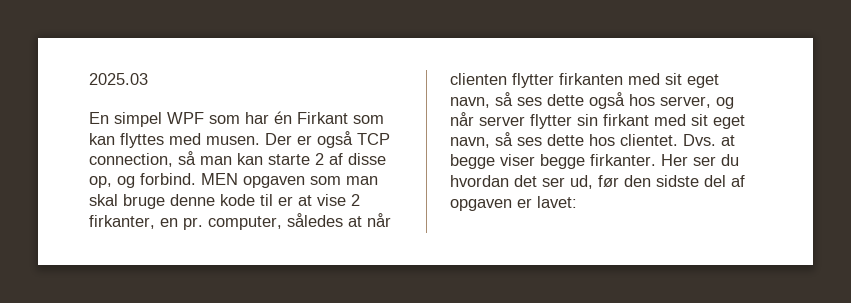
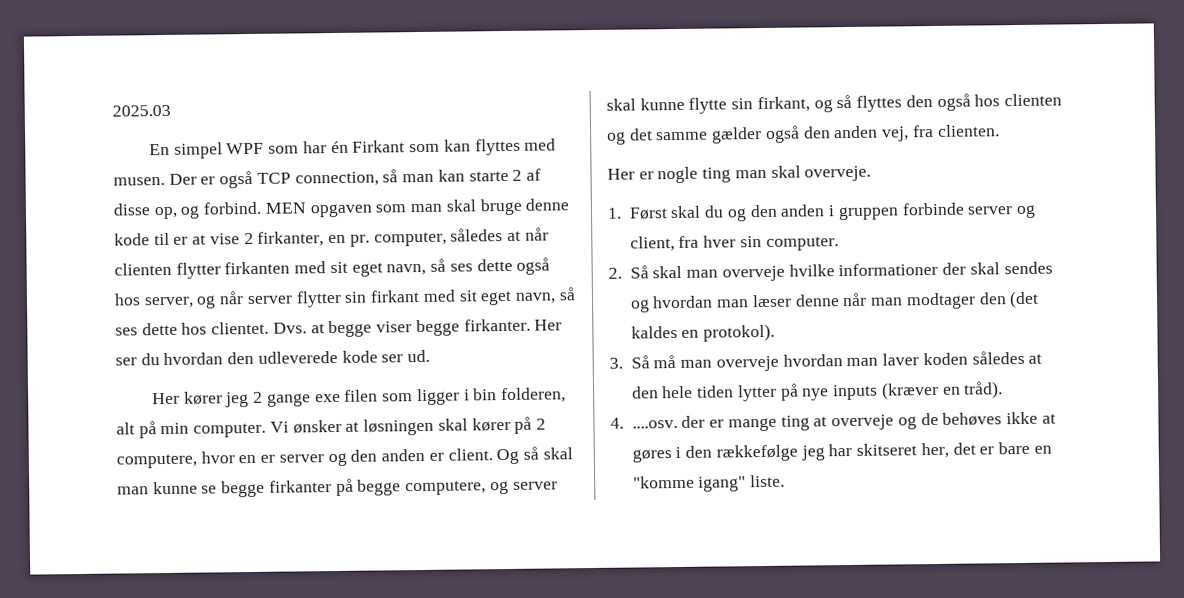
[514,175,745,189] [450,196,577,211] det ser ud, før den sidste del af opgaven er lavet: -> [227,349,431,365] [152,387,566,408] [116,416,546,439] [116,446,573,469] [117,478,558,498] [606,93,1062,114] [607,124,1000,145] [607,165,872,184] [607,202,1036,222] [629,235,839,252] [608,261,1053,282] [630,290,1040,313] [630,323,776,342] [609,350,1043,372] [631,381,1004,402] [610,411,1056,432] [631,441,1052,463] [632,474,786,492] den udleverede kode ser ud. // Her kører jeg 2 gange exe filen som ligger i bin folderen, alt på min computer. Vi ønsker at løsningen skal kører på 2 computere, hvor en er server og den anden er client. Og så skal man kunne se begge firkanter på begge computere, og server skal kunne flytte sin firkant, og så flyttes den også hos clienten og det samme gælder også den anden vej, fra clienten. // Her er nogle ting man skal overveje. // 1. Først skal du og den anden i gruppen forbinde server og client, fra hver sin computer. // 2. Så skal man overveje hvilke informationer der skal sendes og hvordan man læser denne når man modtager den (det kaldes en protokol). // 3. Så må man overveje hvordan man laver koden således at den hele tiden lytter på nye inputs (kræver en tråd). // 4. ....osv. der er mange ting at overveje og de behøves ikke at gøres i den rækkefølge jeg har skitseret her, det er bare en "komme igang" liste.

